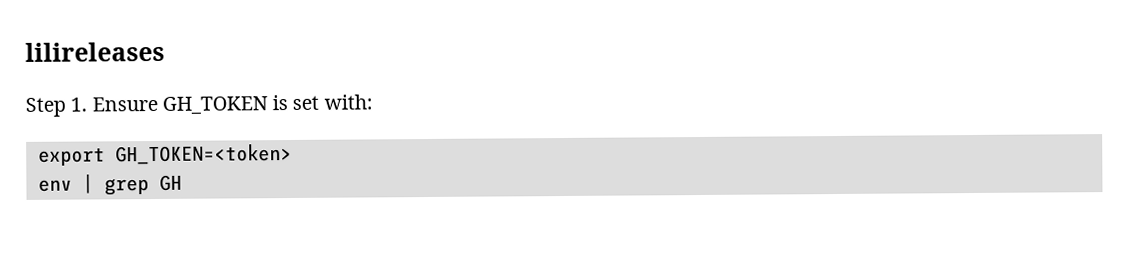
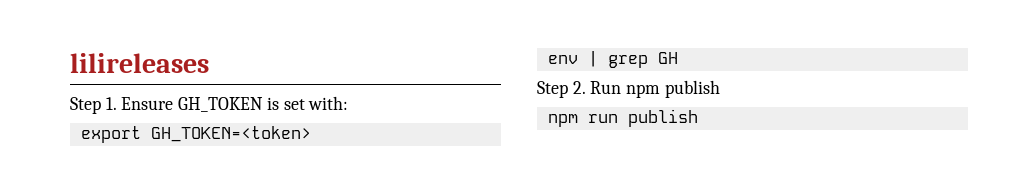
(182, 182) none -> [537,80,720,98] [547,109,698,127] // Step 2. Run npm publish // npm run publish

